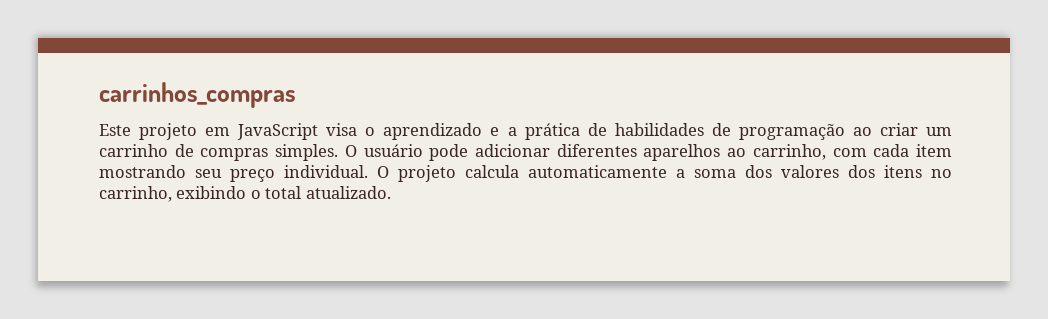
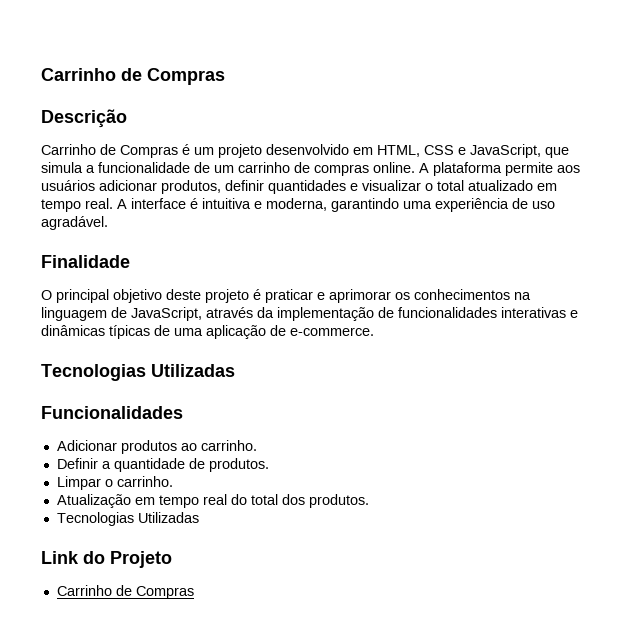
[99,82,296,108] [99,123,952,140] [99,144,952,161] [99,165,952,182] [99,186,391,202] carrinhos_compras // Este projeto em JavaScript visa o aprendizado e a prática de habilidades de programação ao criar um carrinho de compras simples. O usuário pode adicionar diferentes aparelhos ao carrinho, com cada item mostrando seu preço individual. O projeto calcula automaticamente a soma dos valores dos itens no carrinho, exibindo o total atualizado. -> [41,68,225,85] [41,109,127,128] [41,144,569,158] [41,162,580,176] [41,180,557,194] [41,198,555,212] [41,216,108,230] [41,255,130,268] [41,289,531,303] [41,307,578,321] [41,325,374,339] [41,364,235,381] [41,406,183,419] [56,440,257,454] [56,458,269,472] [56,476,173,490] [56,494,369,508] [56,512,199,526] [41,551,172,568] [56,585,194,599] Carrinho de Compras // Descrição // Carrinho de Compras é um projeto desenvolvido em HTML, CSS e JavaScript, que simula a funcionalidade de um carrinho de compras online. A plataforma permite aos usuários adicionar produtos, definir quantidades e visualizar o total atualizado em tempo real. A interface é intuitiva e moderna, garantindo uma experiência de uso agradável. // Finalidade // O principal objetivo deste projeto é praticar e aprimorar os conhecimentos na linguagem de JavaScript, através da implementação de funcionalidades interativas e dinâmicas típicas de uma aplicação de e-commerce. // Tecnologias Utilizadas // Funcionalidades // Adicionar produtos ao carrinho. // Definir a quantidade de produtos. // Limpar o carrinho. // Atualização em tempo real do total dos produtos. // Tecnologias Utilizadas // Link do Projeto // Carrinho de Compras

